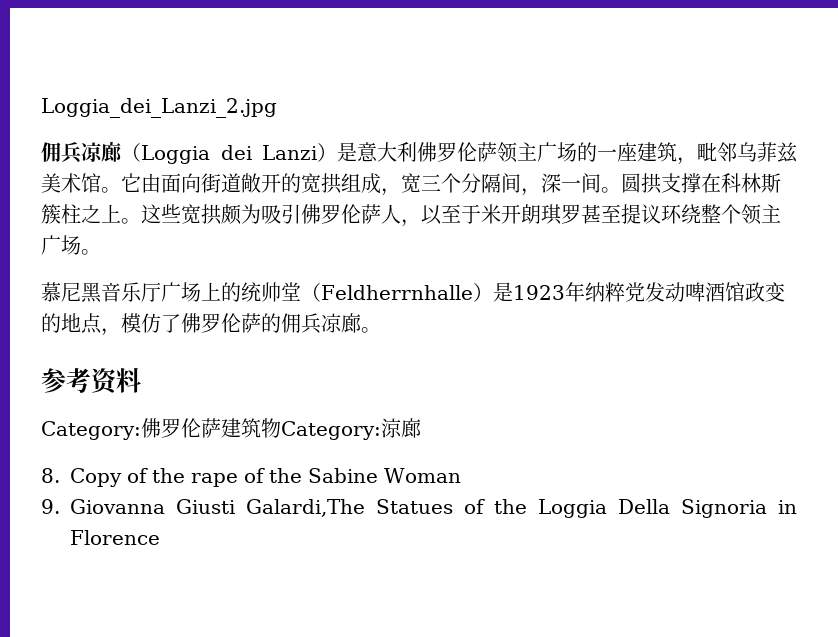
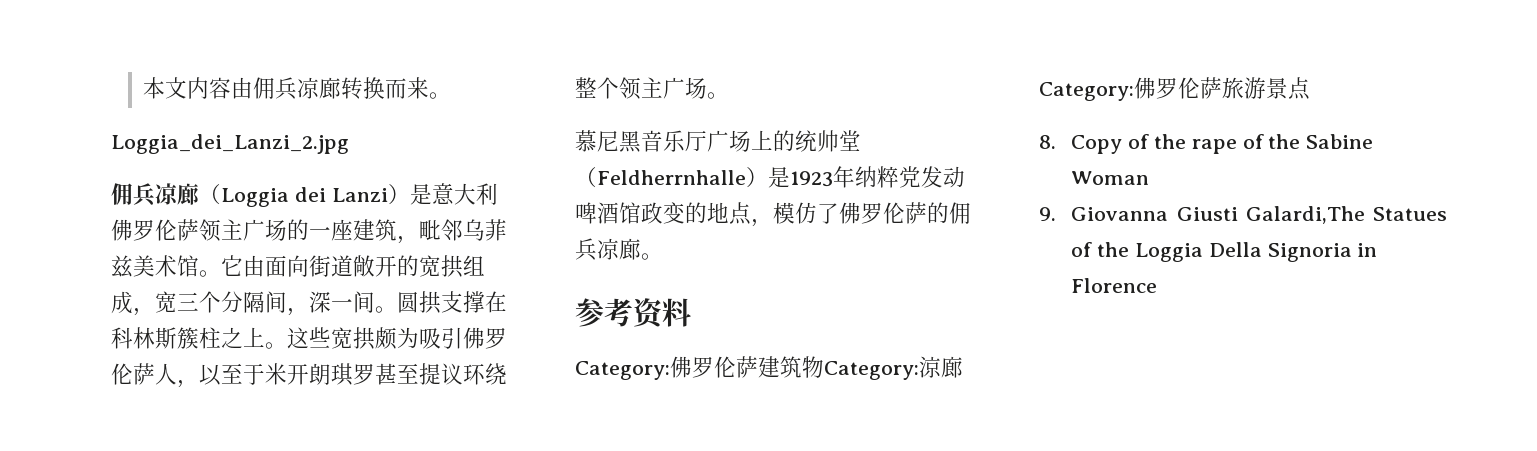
(41, 108) none -> [143,77,452,100] 本文内容由佣兵凉廊转换而来。 //
(421, 428) none -> [1039,77,1310,101] Category:佛罗伦萨旅游景点

